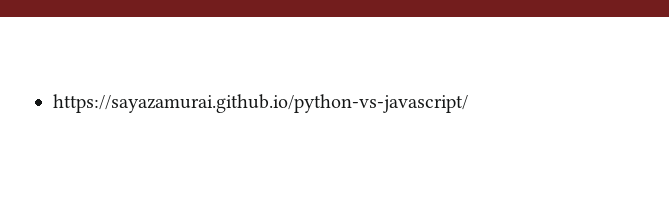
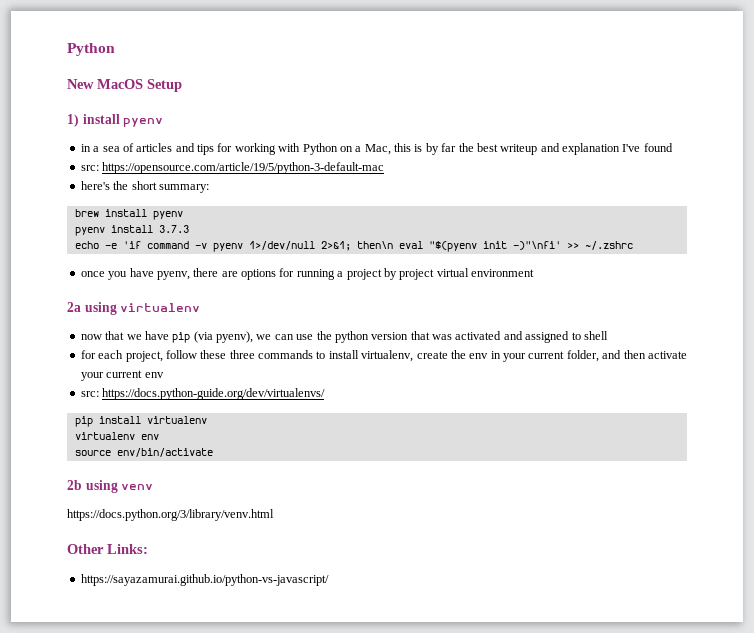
(53, 103) none -> [67,43,115,56] [67,79,182,92] [67,114,164,127] [80,143,673,155] [80,162,385,174] [80,181,209,193] [74,209,183,220] [74,225,189,236] [74,241,633,252] [80,268,534,280] [67,302,201,315] [80,331,608,343] [80,350,687,362] [80,370,164,381] [80,388,326,400] [74,416,207,427] [74,432,159,440] [74,448,213,457] [67,480,154,493] [67,509,274,521] [67,544,148,554] Python // New MacOS Setup // 1) install pyenv // in a sea of articles and tips for working with Python on a Mac, this is by far the best writeup and explanation I've found // src: https://opensource.com/article/19/5/python-3-default-mac // here's the short summary: // brew install pyenv // pyenv install 3.7.3 // echo -e 'if command -v pyenv 1>/dev/null 2>&1; then\n eval "$(pyenv init -)"\nfi' >> ~/.zshrc // once you have pyenv, there are options for running a project by project virtual environment // 2a using virtualenv // now that we have pip (via pyenv), we can use the python version that was activated and assigned to shell // for each project, follow these three commands to install virtualenv, create the env in your current folder, and then activate your current env // src: https://docs.python-guide.org/dev/virtualenvs/ // pip install virtualenv // virtualenv env // source env/bin/activate // 2b using venv // https://docs.python.org/3/library/venv.html // Other Links: //

